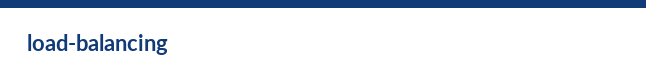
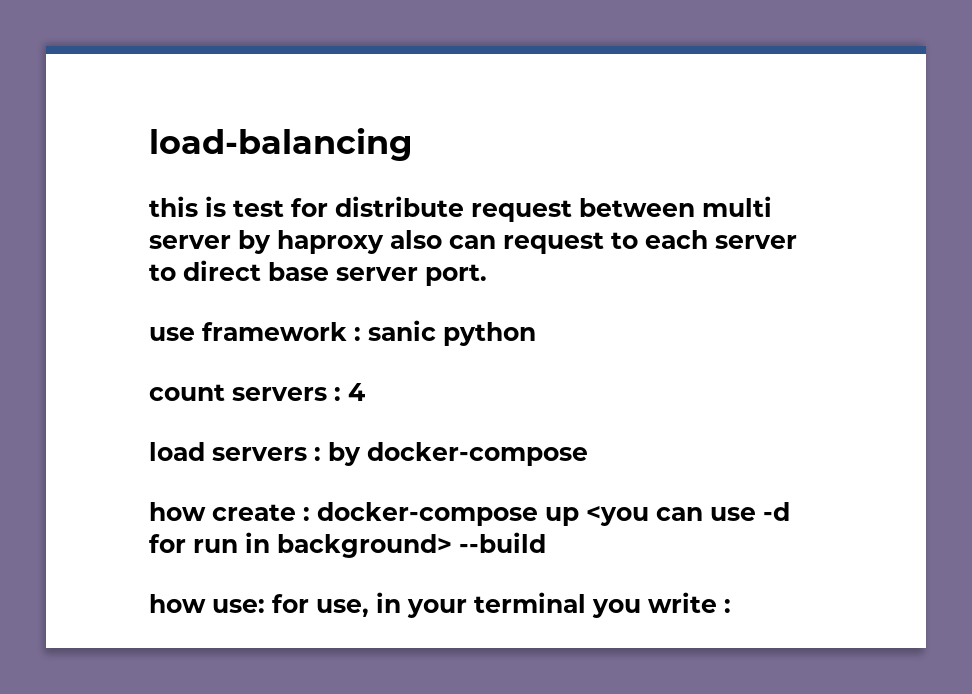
(168, 44) none -> [149,196,772,222] [149,230,797,254] [149,260,487,286] [149,320,536,346] [149,383,365,401] [149,442,588,466] [149,502,790,526] [149,532,546,558] [149,592,731,618] // this is test for distribute request between multi server by haproxy also can request to each server to direct base server port. // use framework : sanic python // count servers : 4 // load servers : by docker-compose // how create : docker-compose up <you can use -d for run in background> --build // how use: for use, in your terminal you write :

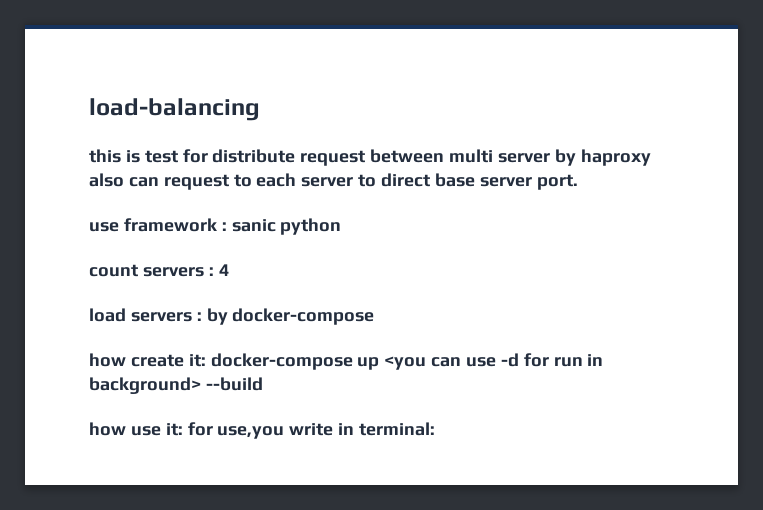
[303,507,310,521] : -> [188,354,206,367] it:
[212,592,731,618] use: for use, in your terminal you write : -> [130,422,436,439] use it: for use,you write in terminal:

